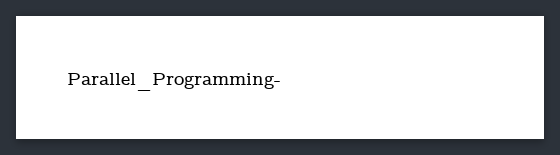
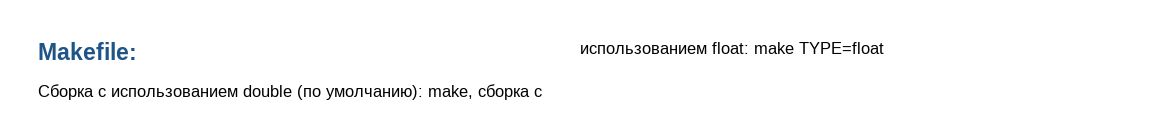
[67,73,281,91] Parallel_Programming- -> [38,42,137,60] [38,84,542,100] [580,42,884,54] Makefile: // Сборка с использованием double (по умолчанию): make, cборка с использованием float: make TYPE=float

